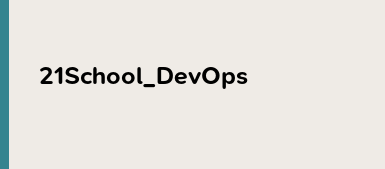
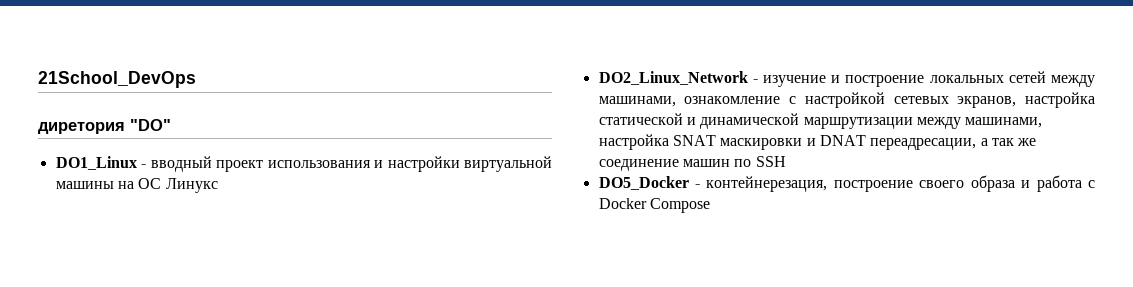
(248, 78) none -> [38,119,171,134] [55,156,552,172] [55,178,218,193] [598,71,1095,87] [598,92,1095,108] [598,113,1043,129] [598,134,1037,150] [598,156,786,171] [598,175,1095,192] [598,198,710,213] // диретория "DO" // DO1_Linux - вводный проект использования и настройки виртуальной машины на ОС Линукс // DO2_Linux_Network - изучение и построение локальных сетей между машинами, ознакомление с настройкой сетевых экранов, настройка статической и динамической маршрутизации между машинами, настройка SNAT маскировки и DNAT переадресации, а так же соединение машин по SSH // DO5_Docker - контейнерезация, построение своего образа и работа с Docker Compose

